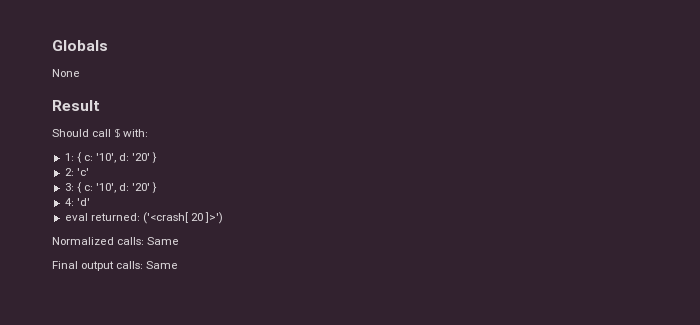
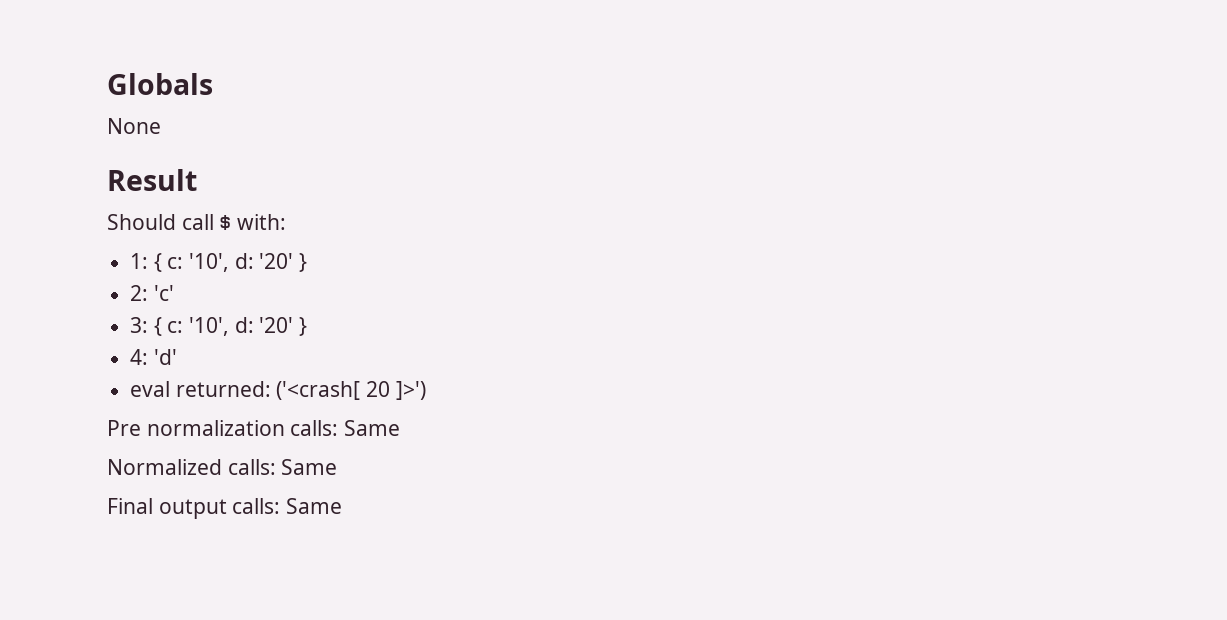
(224, 218) none -> [107,420,401,436] // Pre normalization calls: Same

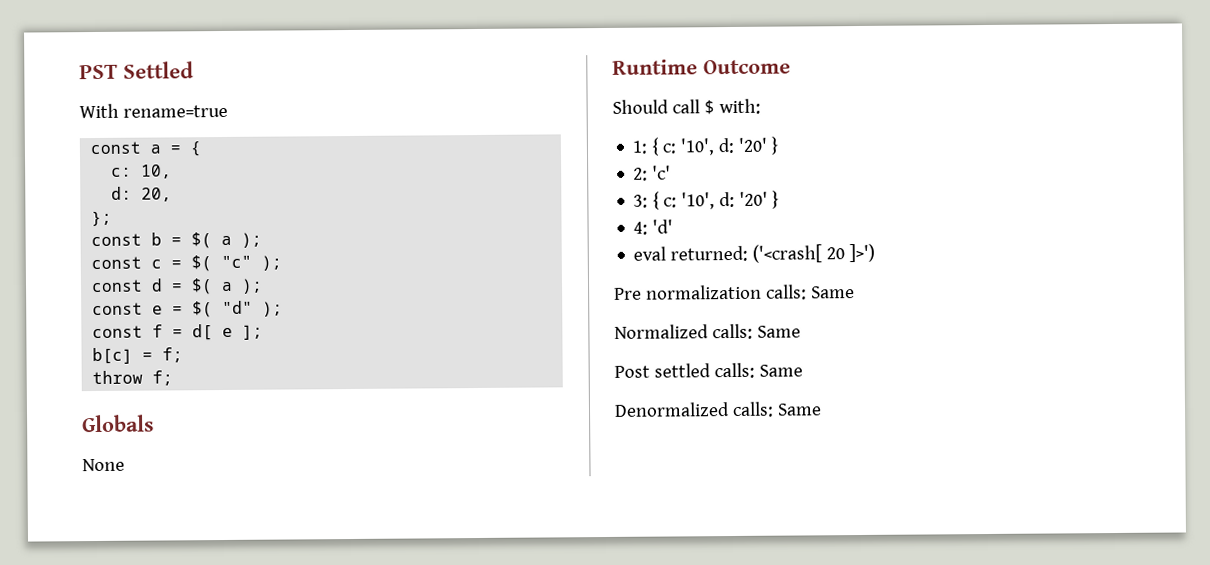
(107, 84) none -> [79,61,194,80] [79,103,228,119] [90,141,202,157] [111,164,173,179] [111,186,173,202] [91,210,113,227] [91,232,263,249] [91,255,283,272] [91,278,264,295] [92,300,284,318] [92,324,264,341] [92,347,184,365] [92,370,174,386] PST Settled // With rename=true // const a = { // c: 10, // d: 20, // }; // const b = $( a ); // const c = $( "c" ); // const d = $( a ); // const e = $( "d" ); // const f = d[ e ]; // b[c] = f; // throw f; //
[107,169,197,191] Result -> [612,59,791,75] Runtime Outcome
[107,498,343,519] Final output calls: Same -> [614,362,803,379] [614,401,822,418] Post settled calls: Same // Denormalized calls: Same

